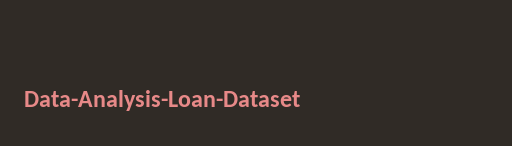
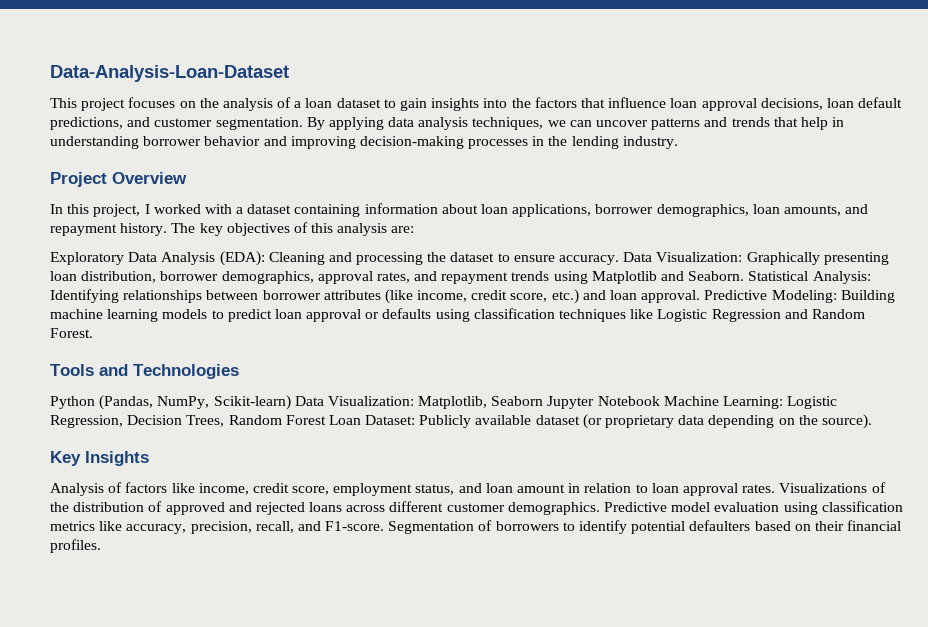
(300, 100) none -> [50,97,903,111] [50,117,845,130] [50,136,678,149] [50,172,187,187] [50,203,869,217] [50,222,415,236] [50,251,889,266] [50,271,871,284] [50,289,895,304] [50,308,865,322] [50,328,93,338] [50,364,239,379] [50,395,838,410] [50,414,872,429] [50,451,149,466] [50,482,886,496] [50,501,903,515] [50,520,902,534] [50,539,101,553] // This project focuses on the analysis of a loan dataset to gain insights into the factors that influence loan approval decisions, loan default predictions, and customer segmentation. By applying data analysis techniques, we can uncover patterns and trends that help in understanding borrower behavior and improving decision-making processes in the lending industry. // Project Overview // In this project, I worked with a dataset containing information about loan applications, borrower demographics, loan amounts, and repayment history. The key objectives of this analysis are: // Exploratory Data Analysis (EDA): Cleaning and processing the dataset to ensure accuracy. Data Visualization: Graphically presenting loan distribution, borrower demographics, approval rates, and repayment trends using Matplotlib and Seaborn. Statistical Analysis: Identifying relationships between borrower attributes (like income, credit score, etc.) and loan approval. Predictive Modeling: Building machine learning models to predict loan approval or defaults using classification techniques like Logistic Regression and Random Forest. // Tools and Technologies // Python (Pandas, NumPy, Scikit-learn) Data Visualization: Matplotlib, Seaborn Jupyter Notebook Machine Learning: Logistic Regression, Decision Trees, Random Forest Loan Dataset: Publicly available dataset (or proprietary data depending on the source). // Key Insights // Analysis of factors like income, credit score, employment status, and loan amount in relation to loan approval rates. Visualizations of the distribution of approved and rejected loans across different customer demographics. Predictive model evaluation using classification metrics like accuracy, precision, recall, and F1-score. Segmentation of borrowers to identify potential defaulters based on their financial profiles.

